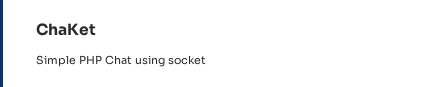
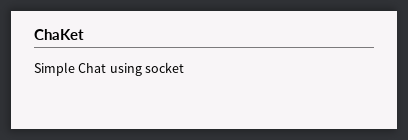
[79,55,102,64] PHP -> (75, 69) none

